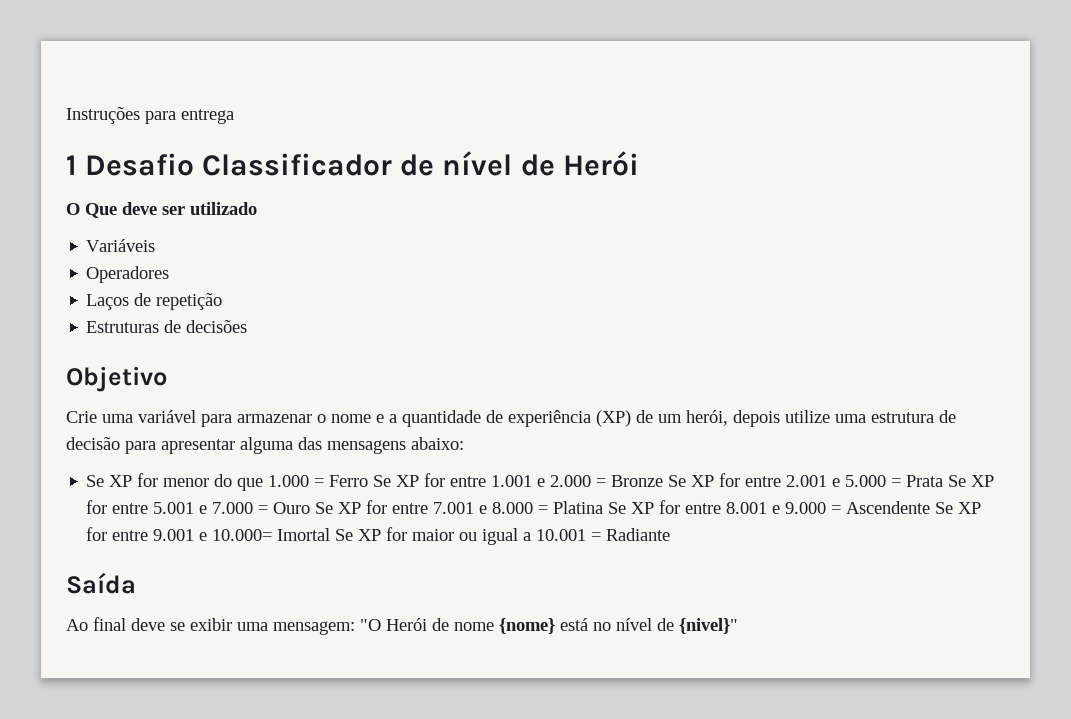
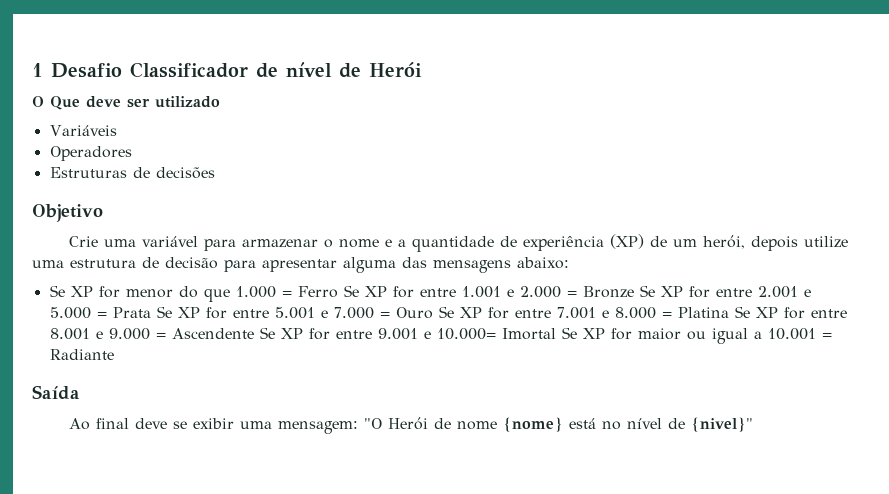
[66,107,234,124] Instruções para entrega // -> (32, 70) none
[86,293,223,310] // Laços de repetição -> (132, 153) none

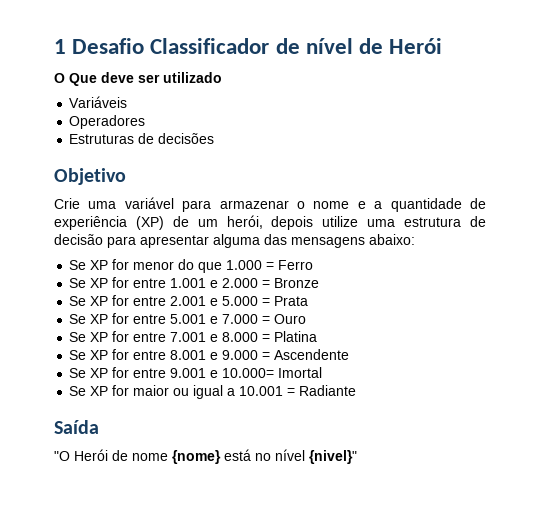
(338, 292) none -> (314, 265) //
(634, 292) none -> (320, 283) //
(151, 312) none -> (309, 301) //
(433, 313) none -> (307, 319) //
(729, 312) none -> (318, 336) //
(254, 333) none -> (350, 354) //
(556, 334) none -> (323, 372) //
[69,418,359,434] Ao final deve se exibir uma mensagem: -> (99, 427) none
[668,418,686,429] de -> (305, 455) none

